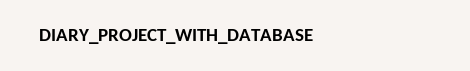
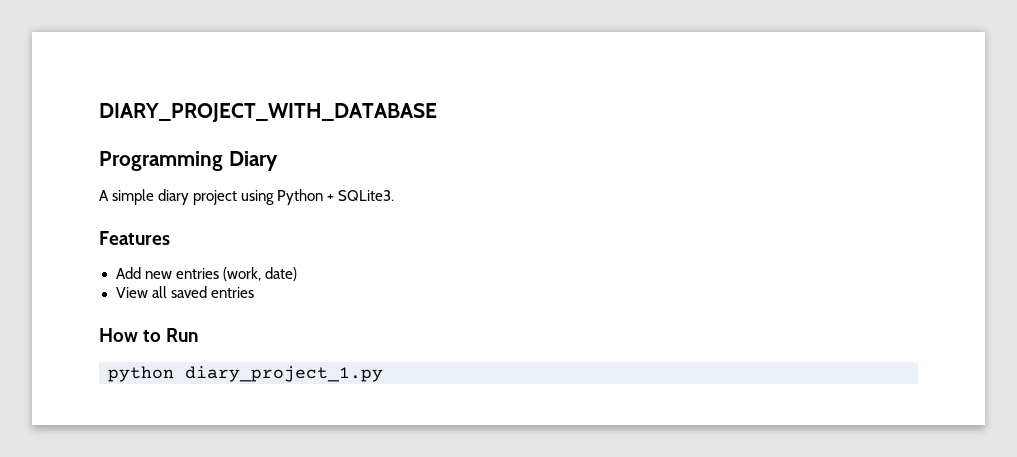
(313, 36) none -> [99,151,278,171] [99,189,395,205] [99,231,170,245] [115,267,297,281] [115,286,254,298] [99,328,199,342] [108,366,383,382] // Programming Diary // A simple diary project using Python + SQLite3. // Features // Add new entries (work, date) // View all saved entries // How to Run // python diary_project_1.py

